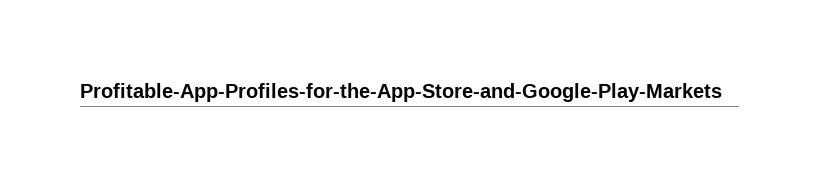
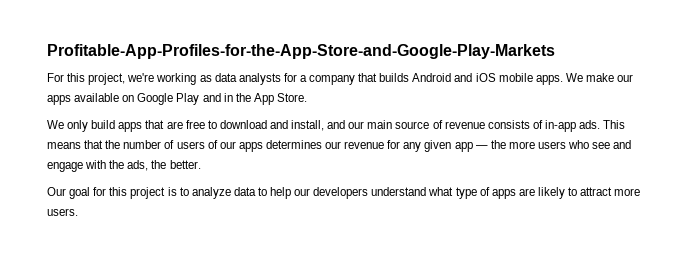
(722, 92) none -> [47,73,634,85] [47,93,307,105] [47,120,626,132] [47,140,632,152] [47,160,201,172] [47,187,641,199] [47,208,78,216] // For this project, we're working as data analysts for a company that builds Android and iOS mobile apps. We make our apps available on Google Play and in the App Store. // We only build apps that are free to download and install, and our main source of revenue consists of in-app ads. This means that the number of users of our apps determines our revenue for any given app — the more users who see and engage with the ads, the better. // Our goal for this project is to analyze data to help our developers understand what type of apps are likely to attract more users.

